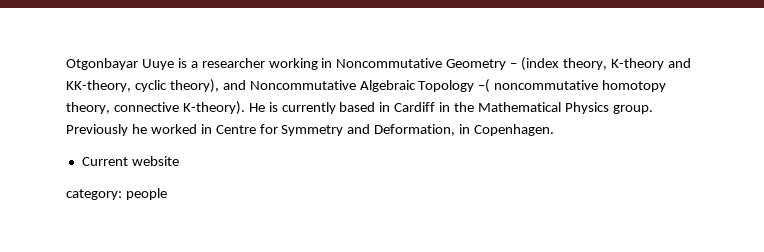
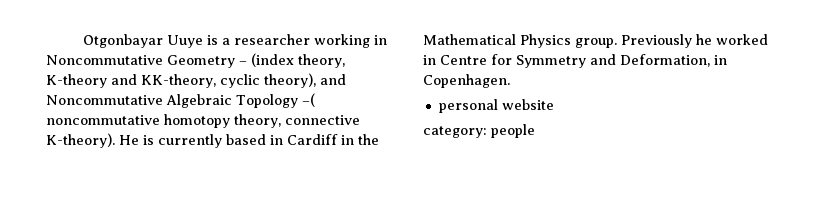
[81,157,128,166] Current -> [438,99,498,113] personal

